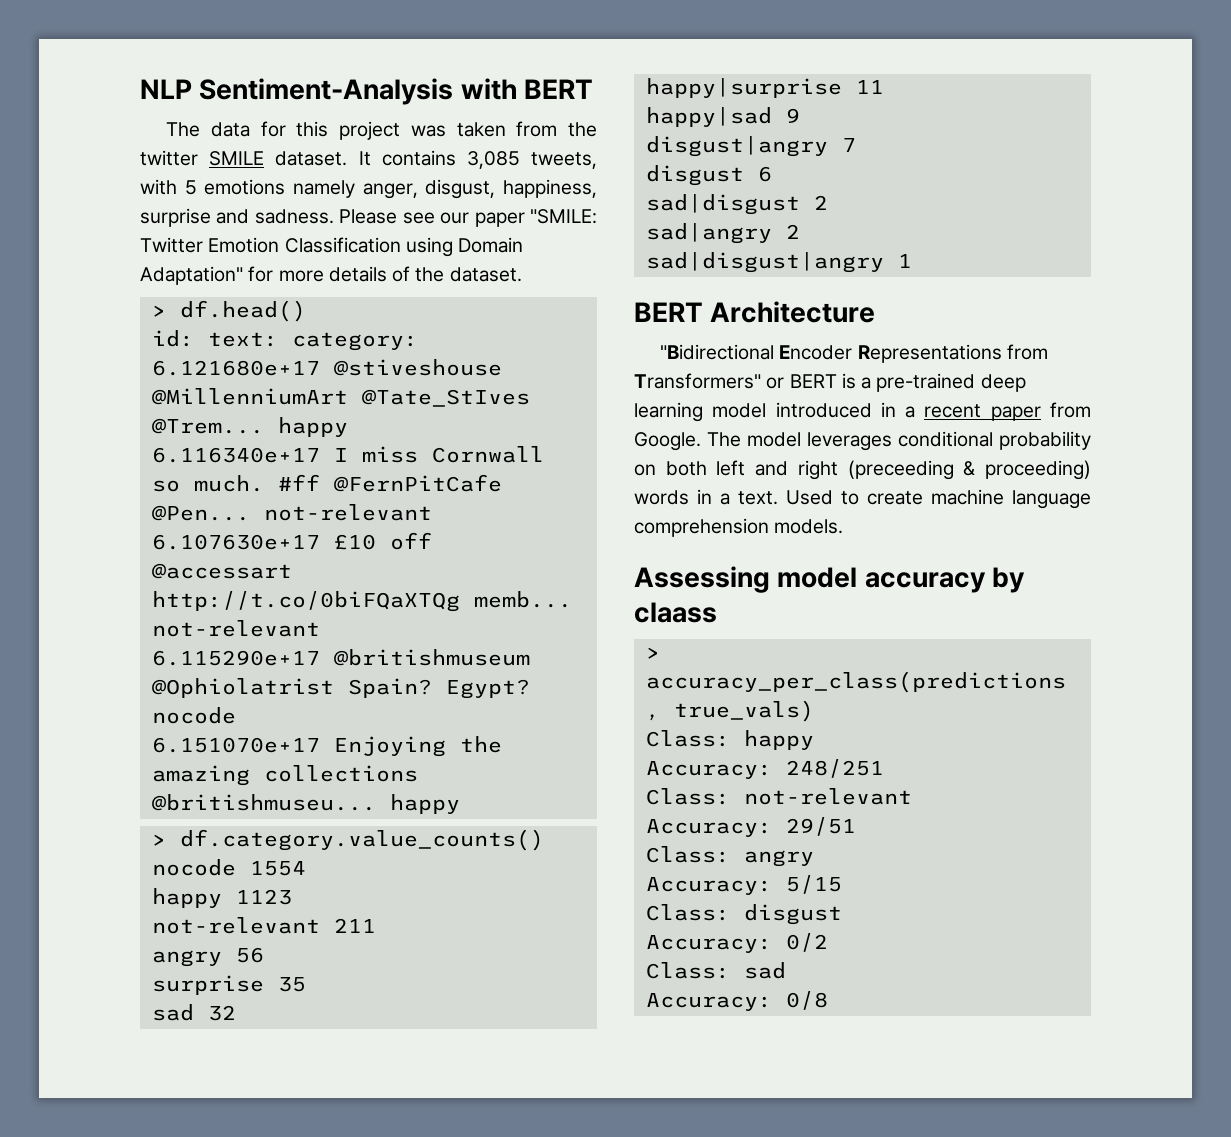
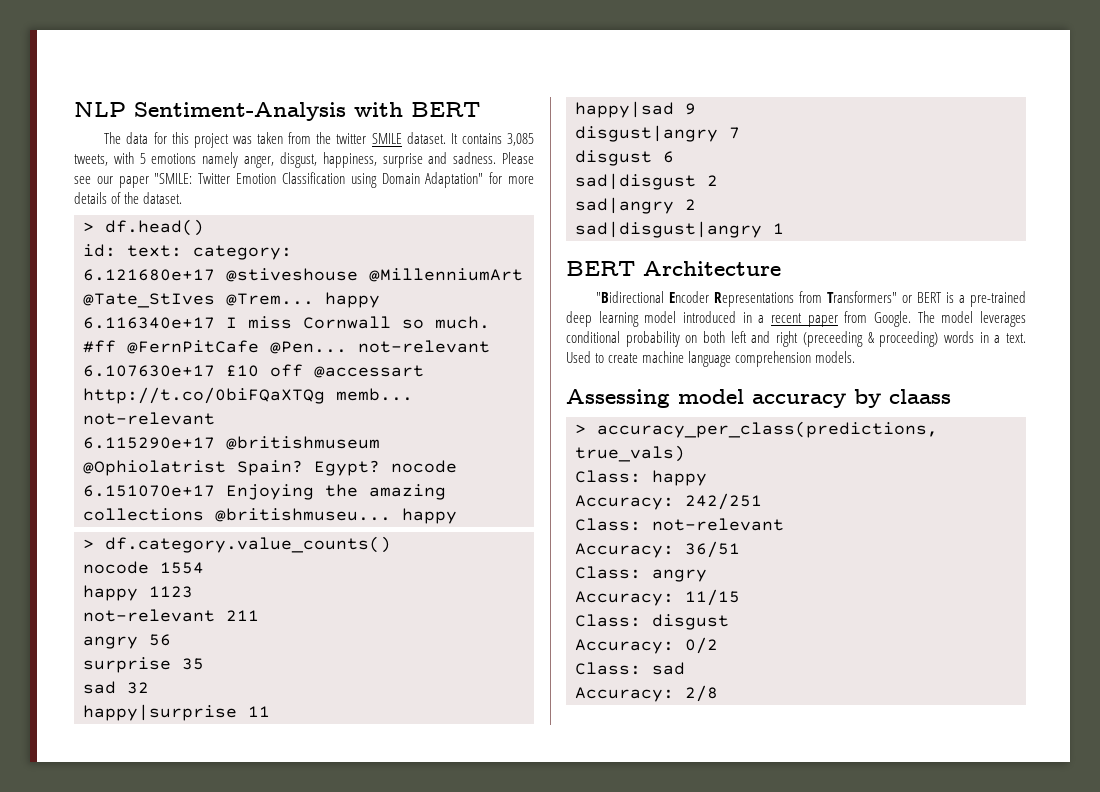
[785,759,884,778] 248/251 -> [685,493,762,510] 242/251
[785,817,856,836] 29/51 -> [685,541,740,558] 36/51
[785,875,842,894] 5/15 -> [685,589,740,606] 11/15
[785,991,828,1010] 0/8 -> [685,685,718,702] 2/8

